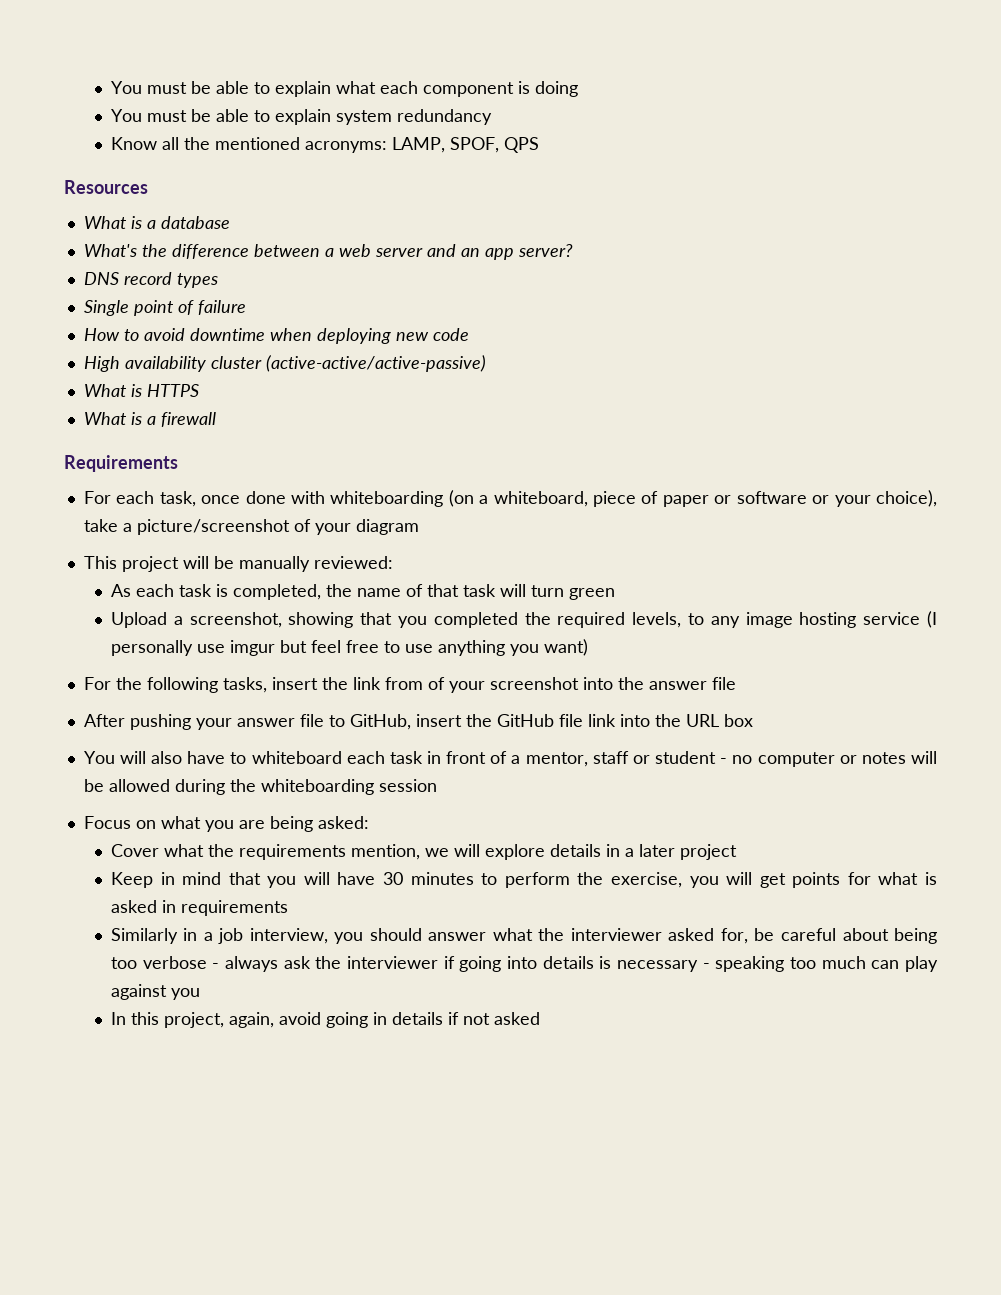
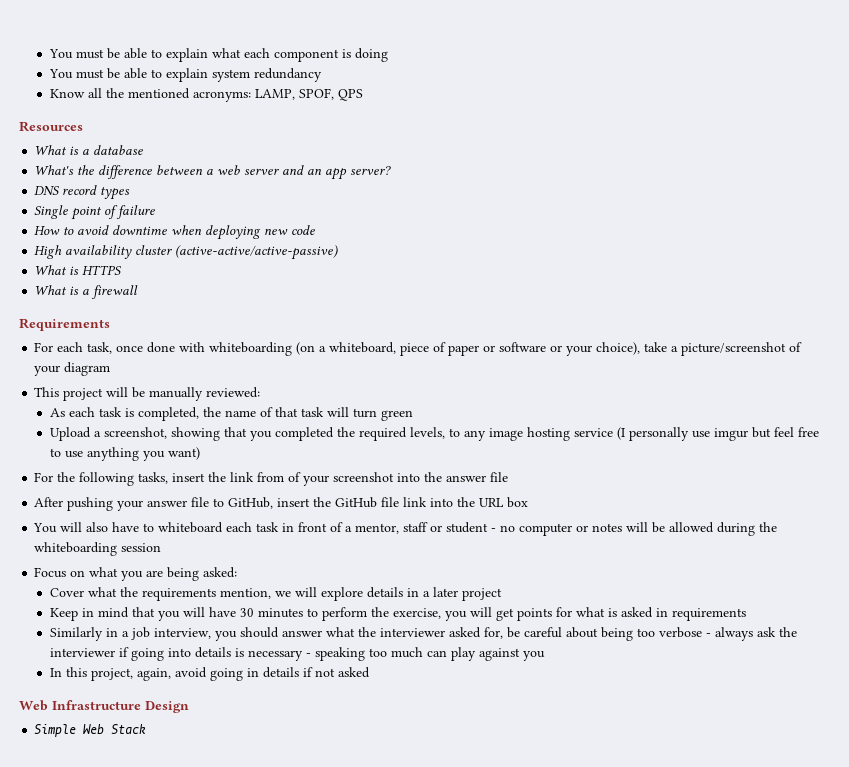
(540, 1018) none -> [19,700,189,713] [34,724,147,737] // Web Infrastructure Design // Simple Web Stack

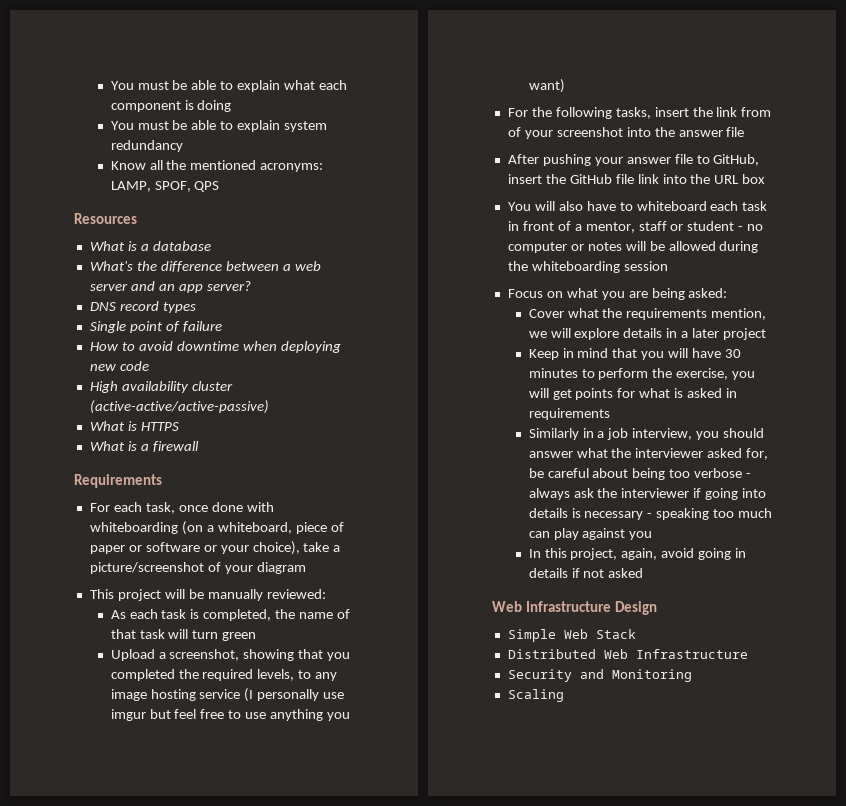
(147, 729) none -> [507,649,748,659] [507,669,692,682] [507,689,564,702] // Distributed Web Infrastructure // Security and Monitoring // Scaling

